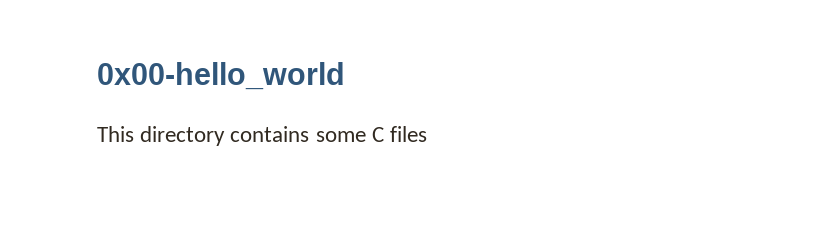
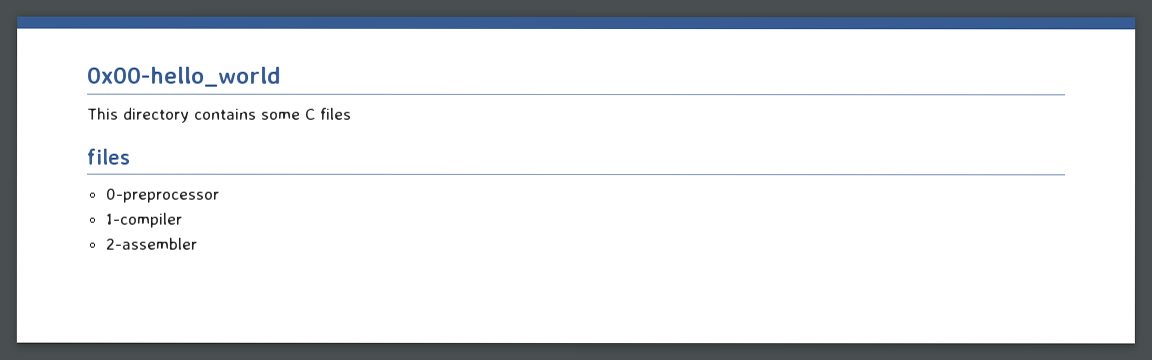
(428, 134) none -> [87,148,131,165] [104,188,219,203] [104,212,182,228] [104,237,197,250] // files // 0-preprocessor // 1-compiler // 2-assembler

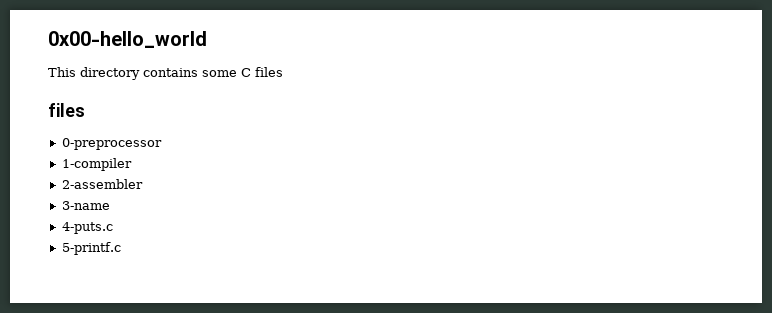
(197, 243) none -> [61,201,110,210] [61,222,113,234] [61,242,121,255] // 3-name // 4-puts.c // 5-printf.c

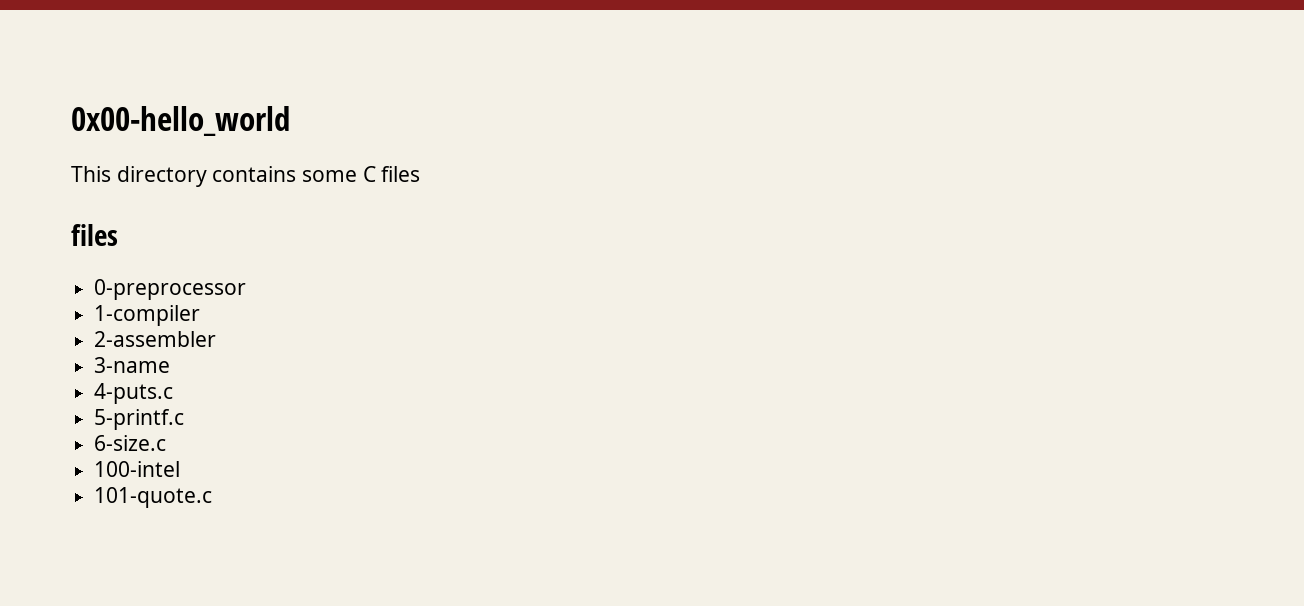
(121, 248) none -> [94,435,167,451] [94,461,181,477] [94,487,213,508] // 6-size.c // 100-intel // 101-quote.c

